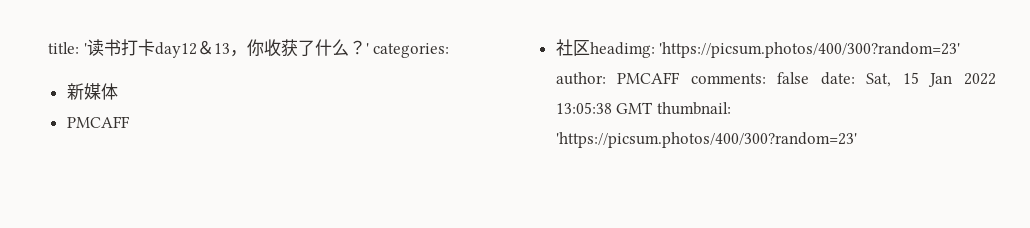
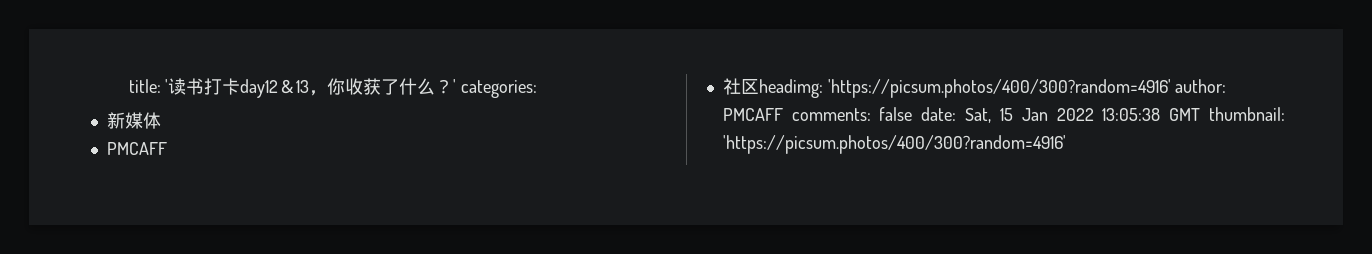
[659,42,961,58] 'https://picsum.photos/400/300?random=23' -> [827,79,1171,98] 'https://picsum.photos/400/300?random=4916'
[555,132,857,148] 'https://picsum.photos/400/300?random=23' -> [722,135,1066,154] 'https://picsum.photos/400/300?random=4916'

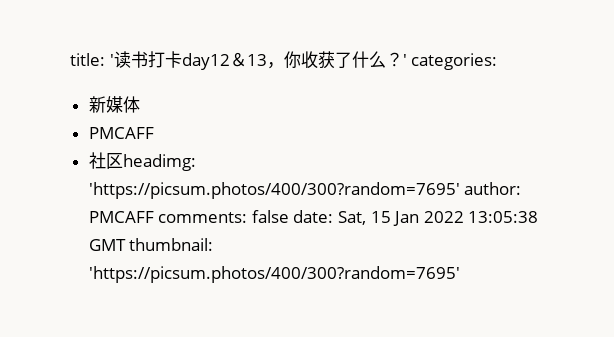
[827,79,1171,98] 'https://picsum.photos/400/300?random=4916' -> [88,182,460,199] 'https://picsum.photos/400/300?random=7695'
[722,135,1066,154] 'https://picsum.photos/400/300?random=4916' -> [88,266,460,283] 'https://picsum.photos/400/300?random=7695'

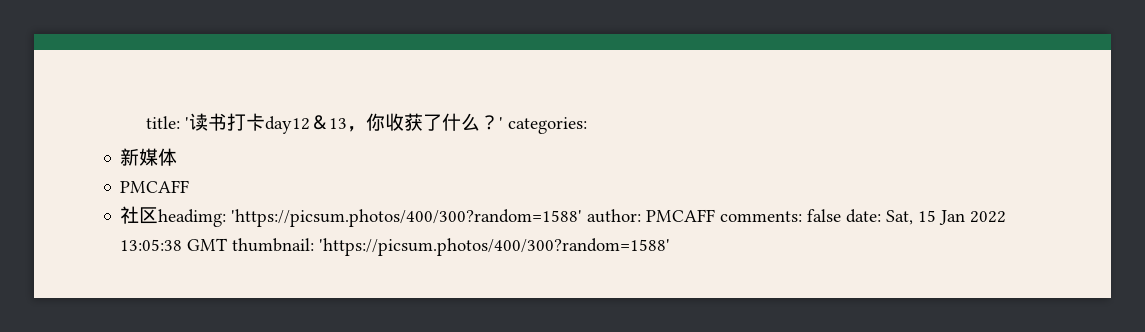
[88,182,460,199] 'https://picsum.photos/400/300?random=7695' -> [231,209,583,227] 'https://picsum.photos/400/300?random=1588'
[88,266,460,283] 'https://picsum.photos/400/300?random=7695' -> [319,238,671,256] 'https://picsum.photos/400/300?random=1588'

